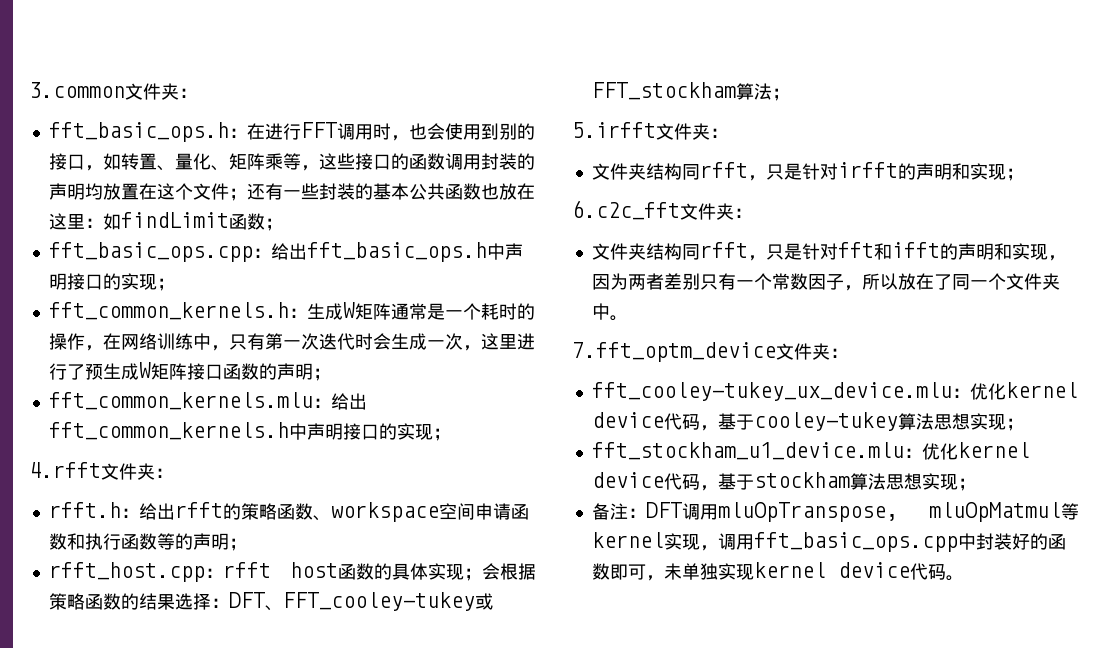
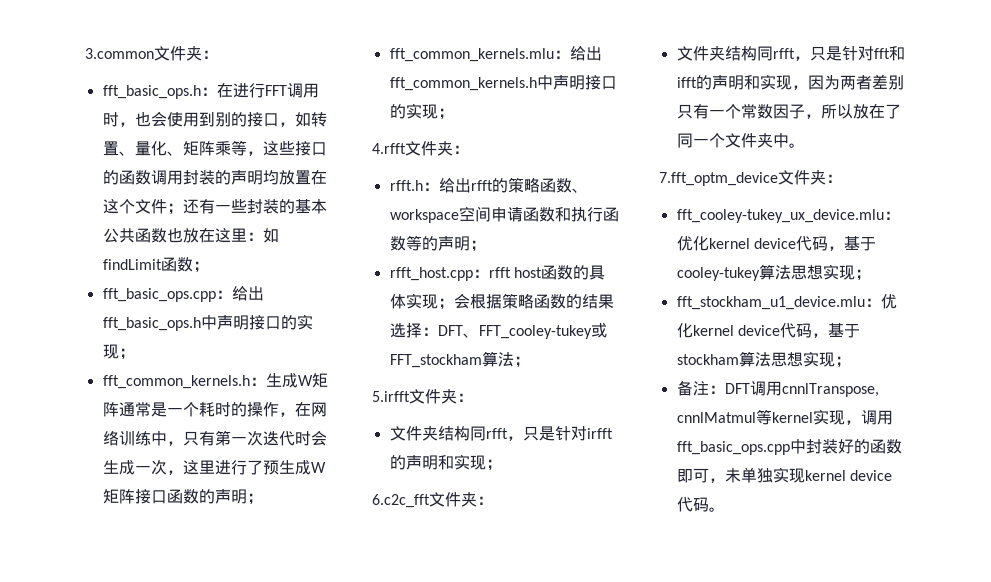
[717,502,1061,522] mluOpTranspose, mluOpMatmul -> [781,383,879,397] [676,412,756,423] cnnlTranspose, cnnlMatmul

